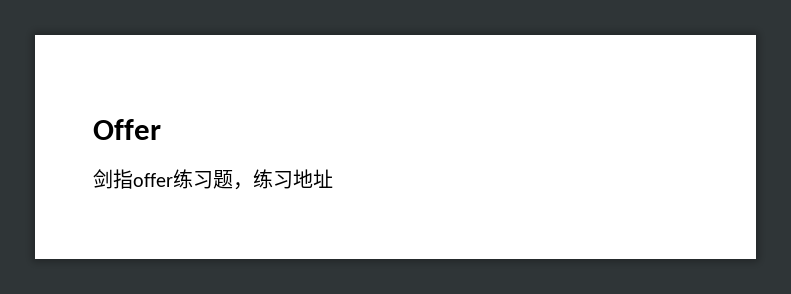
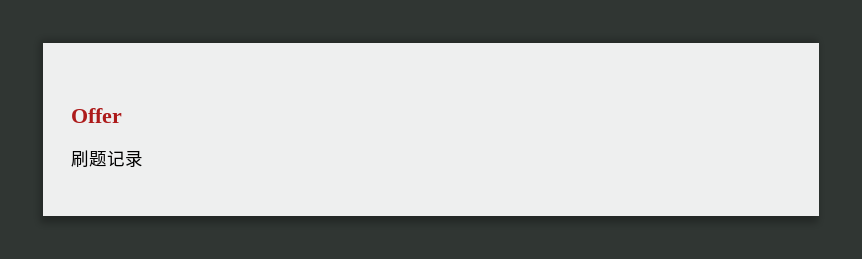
[93,169,333,190] 剑指offer练习题，练习地址 -> [71,150,143,167] 刷题记录

